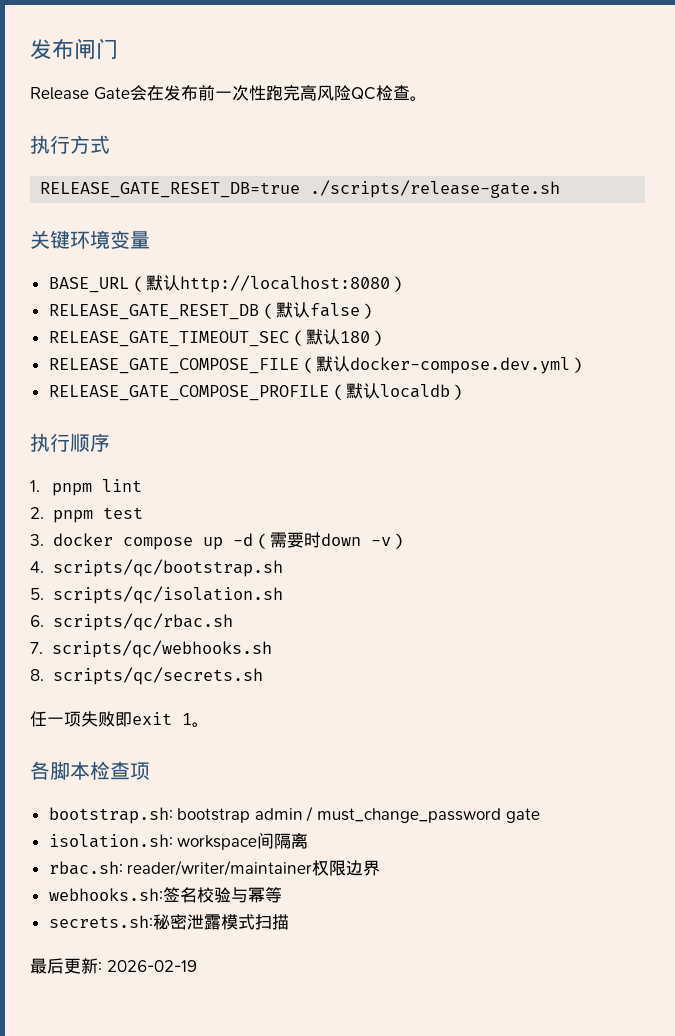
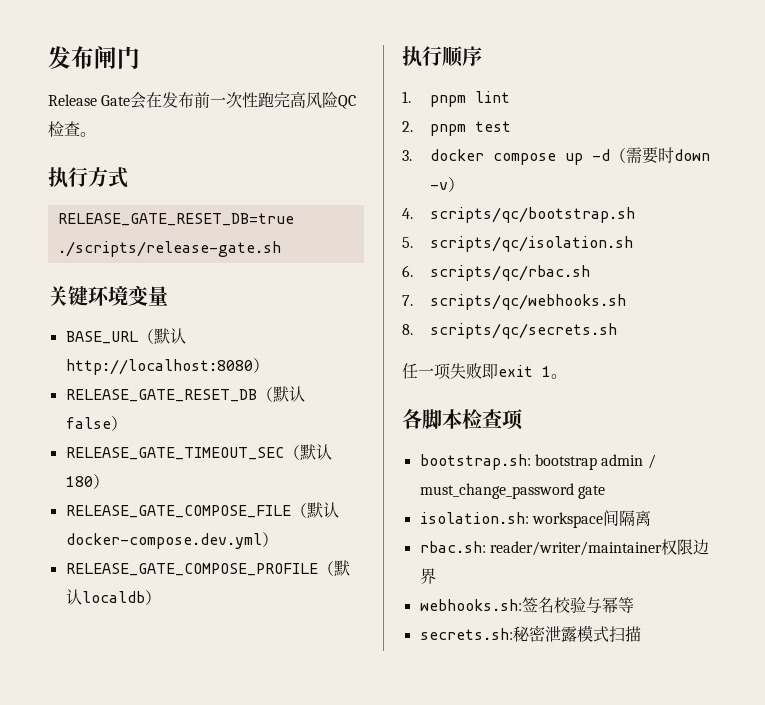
[30,958,197,974] // 最后更新: 2026-02-19 -> (641, 634) none

